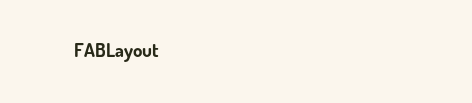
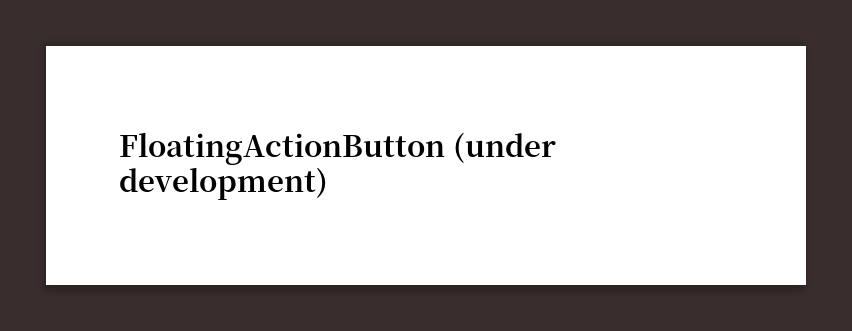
[74,43,159,62] FABLayout -> [119,132,556,165] [119,167,328,200] FloatingActionButton (under development)

